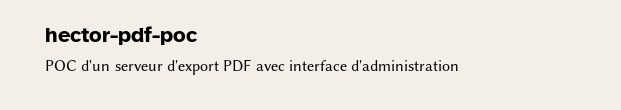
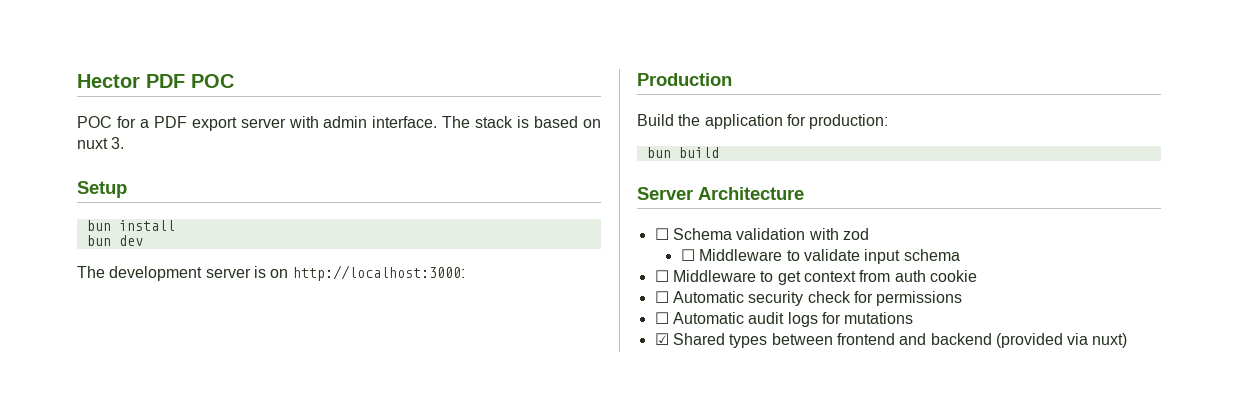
[45,26,198,45] [45,59,460,75] hector-pdf-poc // POC d'un serveur d'export PDF avec interface d'administration -> [77,74,234,88] [77,116,601,131] [77,137,125,149] [77,181,127,198] [86,220,175,231] [86,235,143,246] [77,265,465,281] [637,73,732,86] [637,114,889,129] [646,147,719,158] [637,187,804,200] [654,228,869,240] [680,249,960,264] [654,270,977,285] [654,291,963,306] [654,312,914,327] [654,333,1128,348] Hector PDF POC // POC for a PDF export server with admin interface. The stack is based on nuxt 3. // Setup // bun install // bun dev // The development server is on http://localhost:3000: // Production // Build the application for production: // bun build // Server Architecture // ☐ Schema validation with zod // ☐ Middleware to validate input schema // ☐ Middleware to get context from auth cookie // ☐ Automatic security check for permissions // ☐ Automatic audit logs for mutations // ☑ Shared types between frontend and backend (provided via nuxt)

